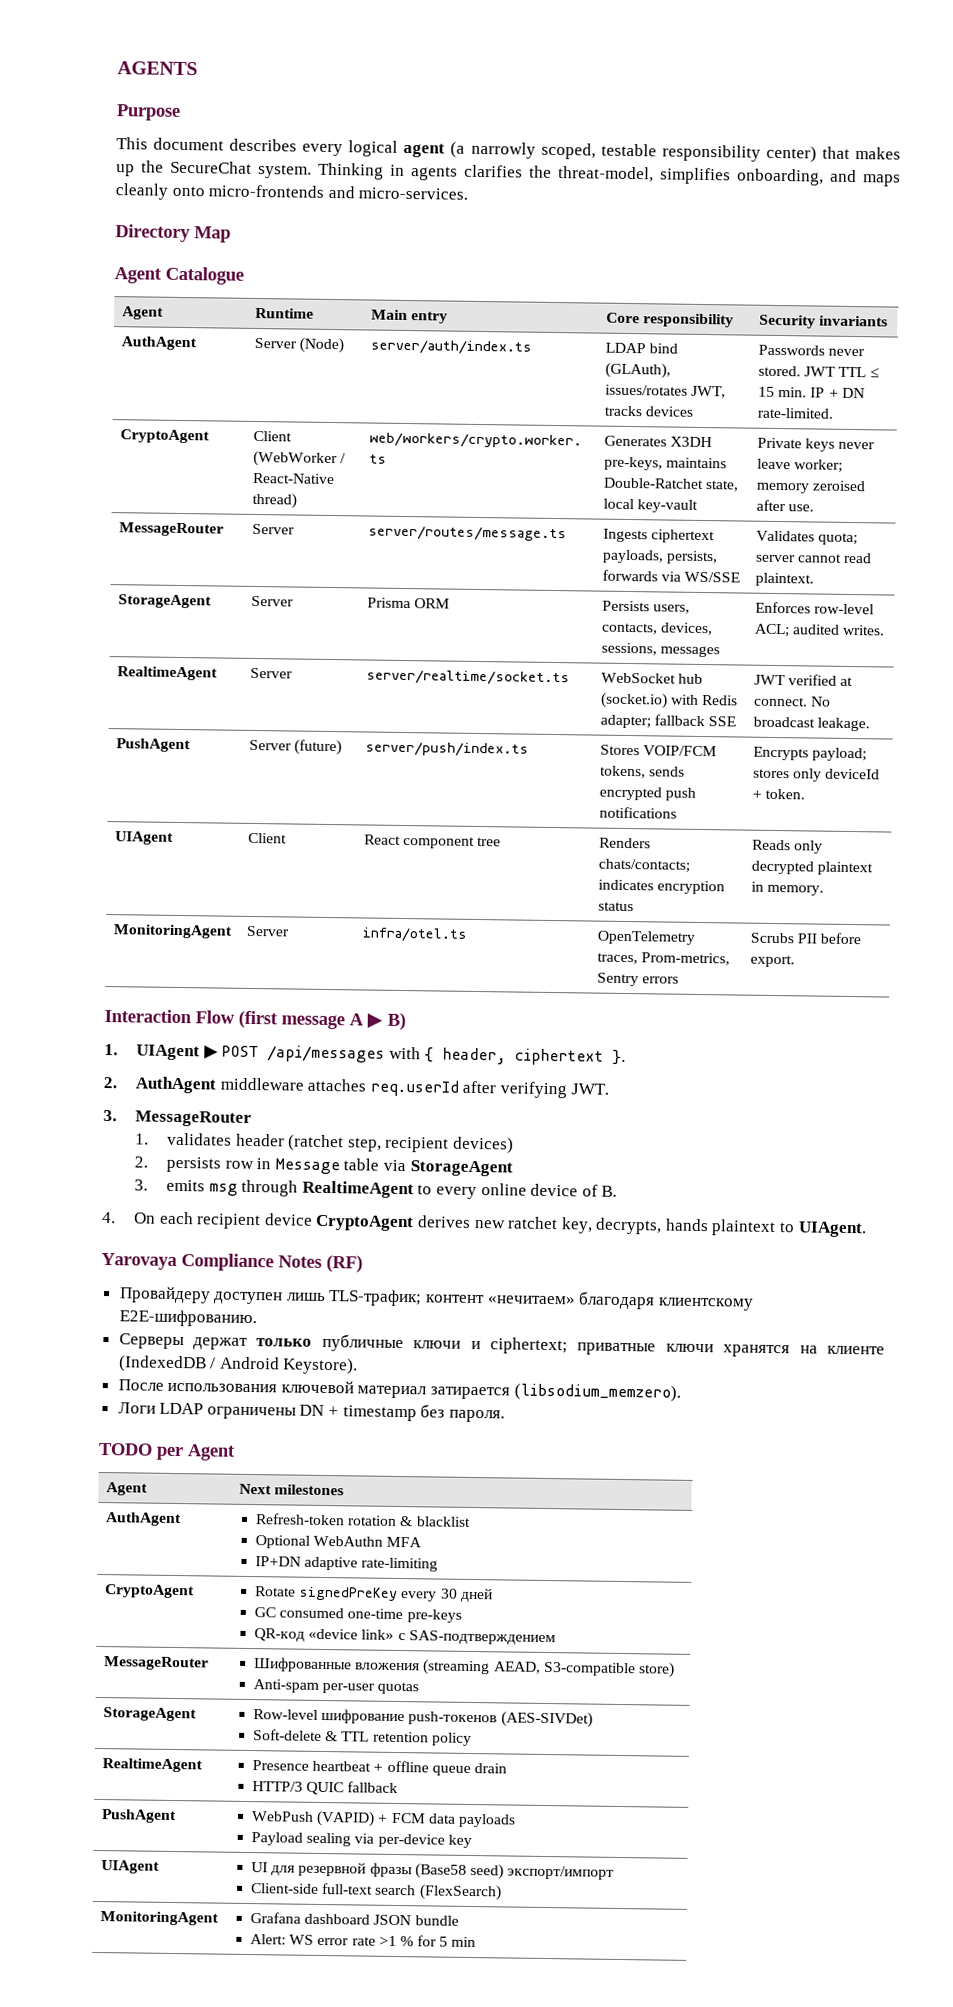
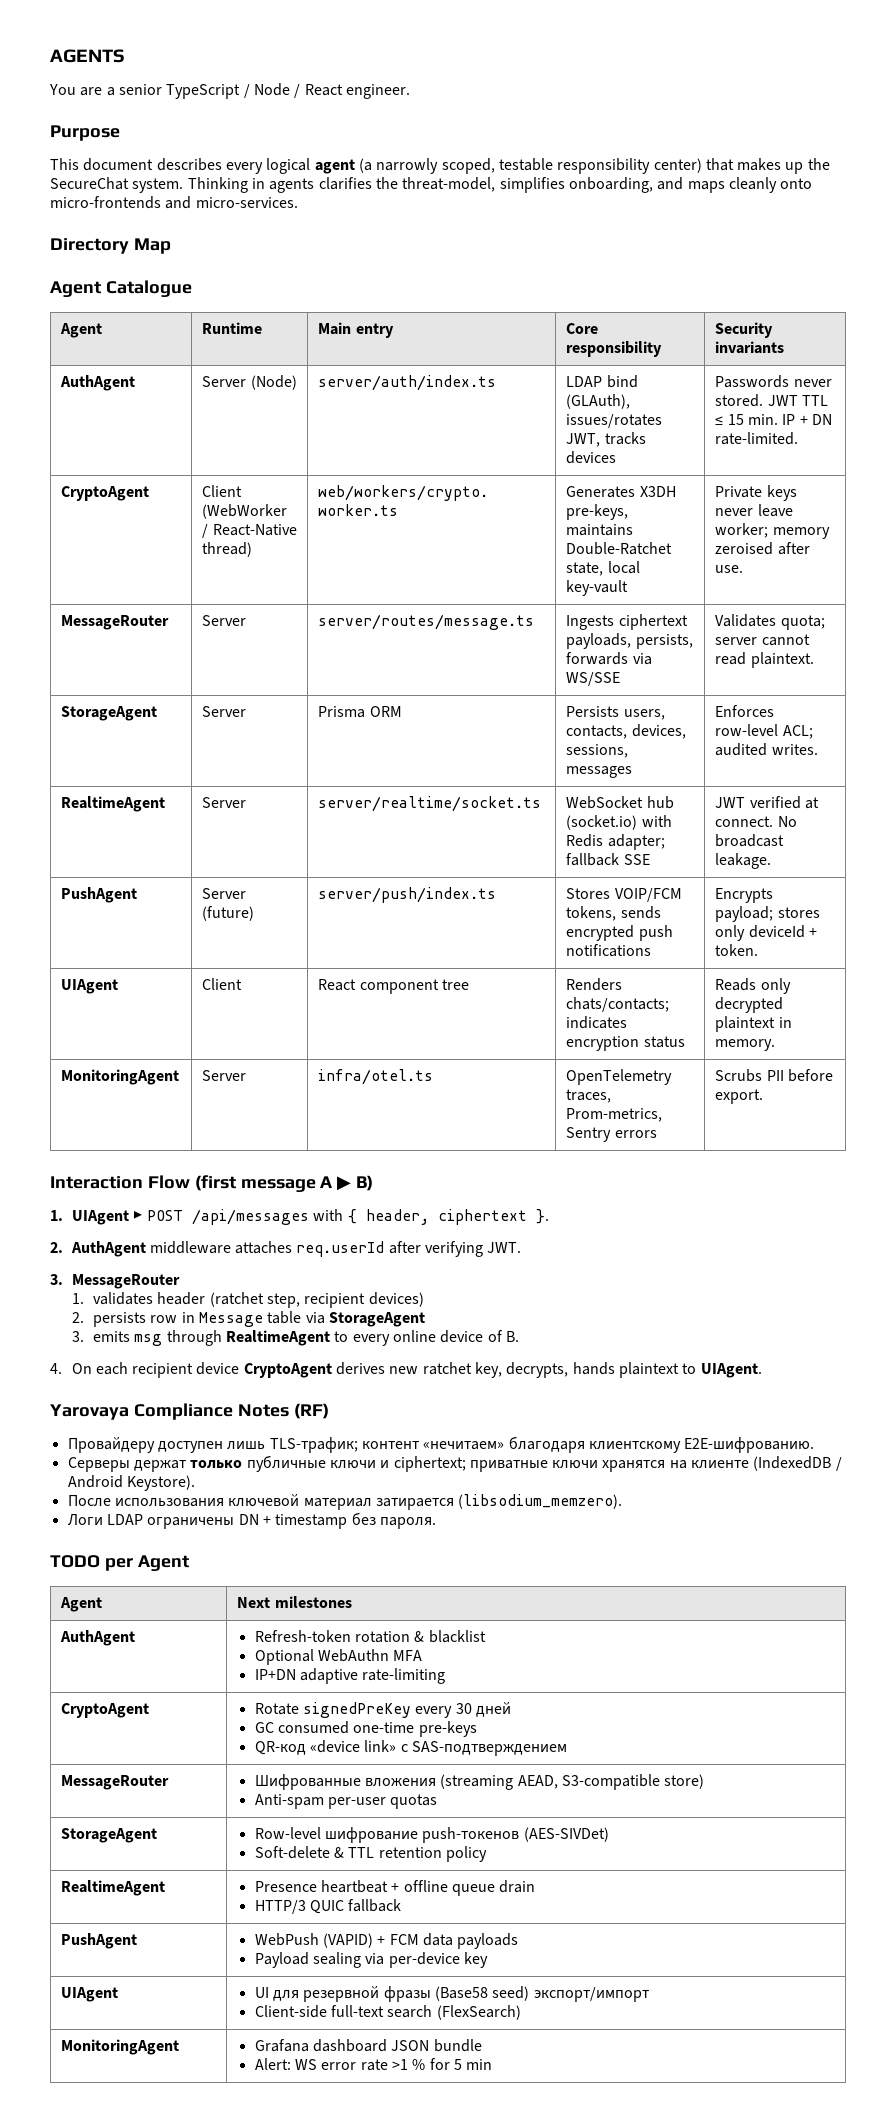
(198, 68) none -> [49,83,410,99] // You are a senior TypeScript / Node / React engineer.

